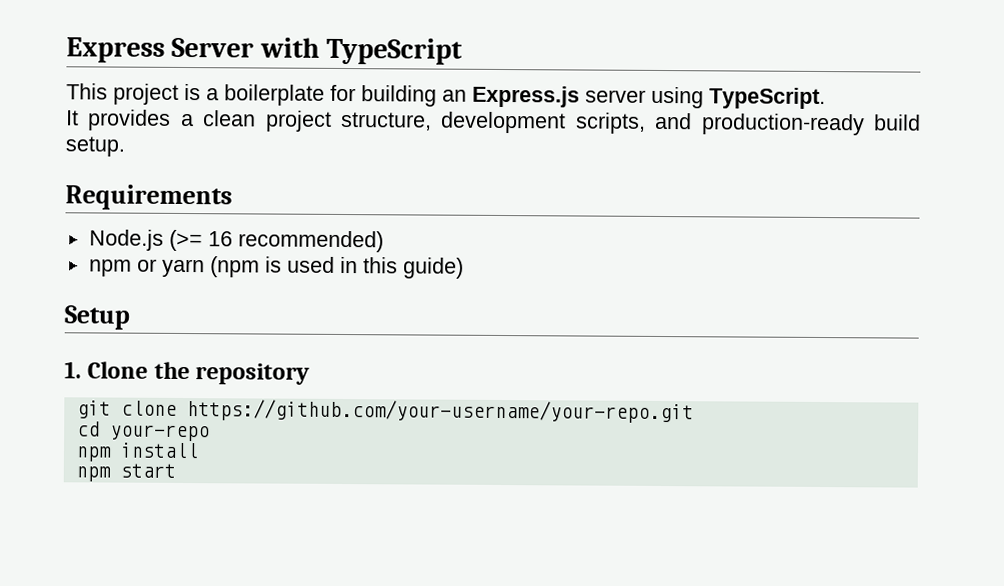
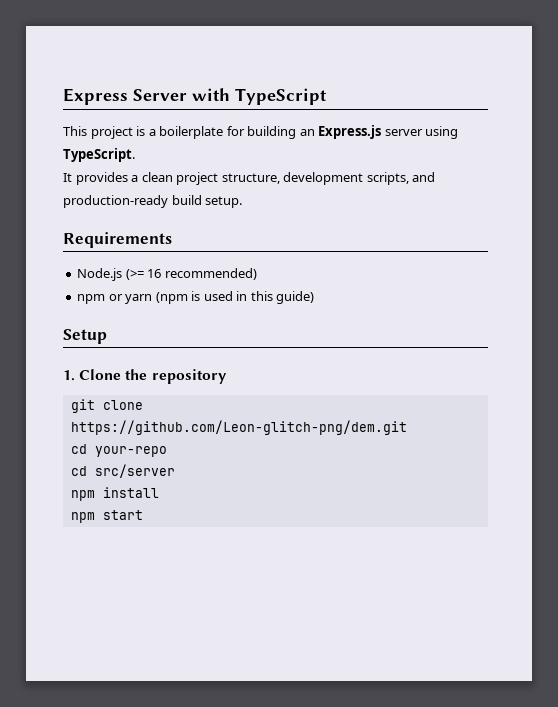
[186,399,694,424] https://github.com/your-username/your-repo.git -> [70,420,407,435] https://github.com/Leon-glitch-png/dem.git
(210, 433) none -> [70,464,175,478] // cd src/server

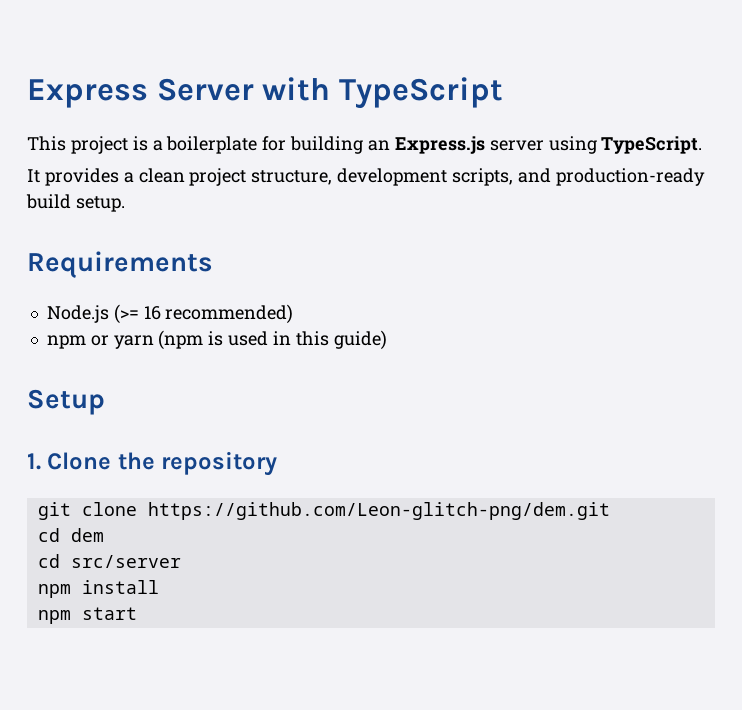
[94,446,167,457] your-repo -> [70,528,104,542] dem

